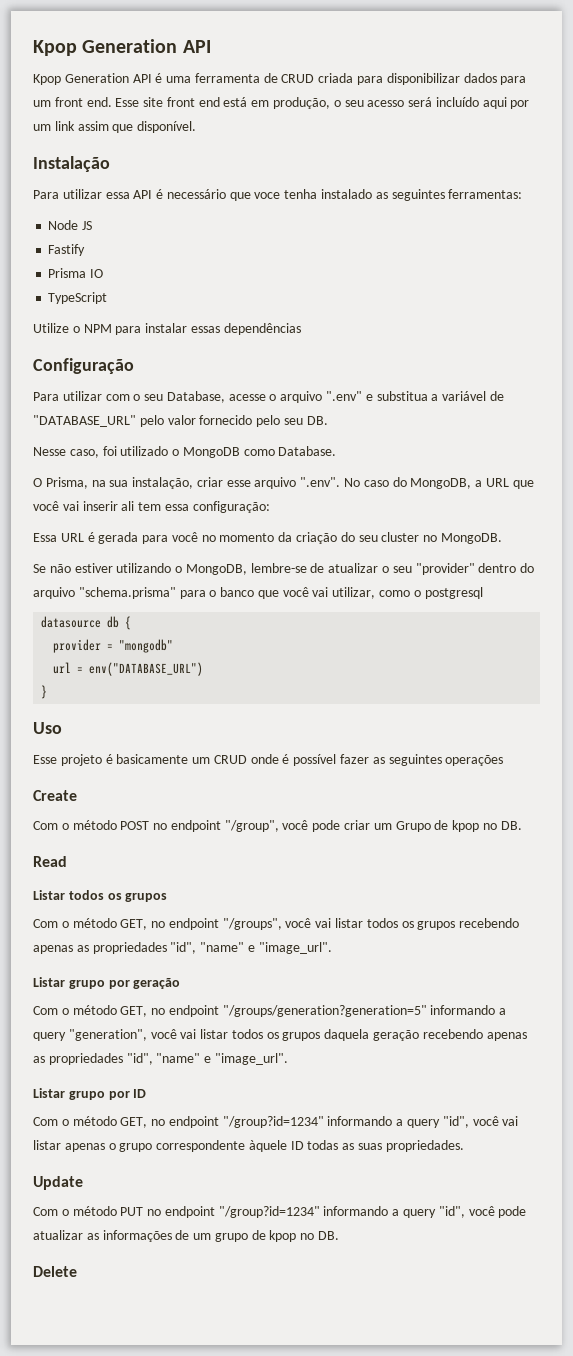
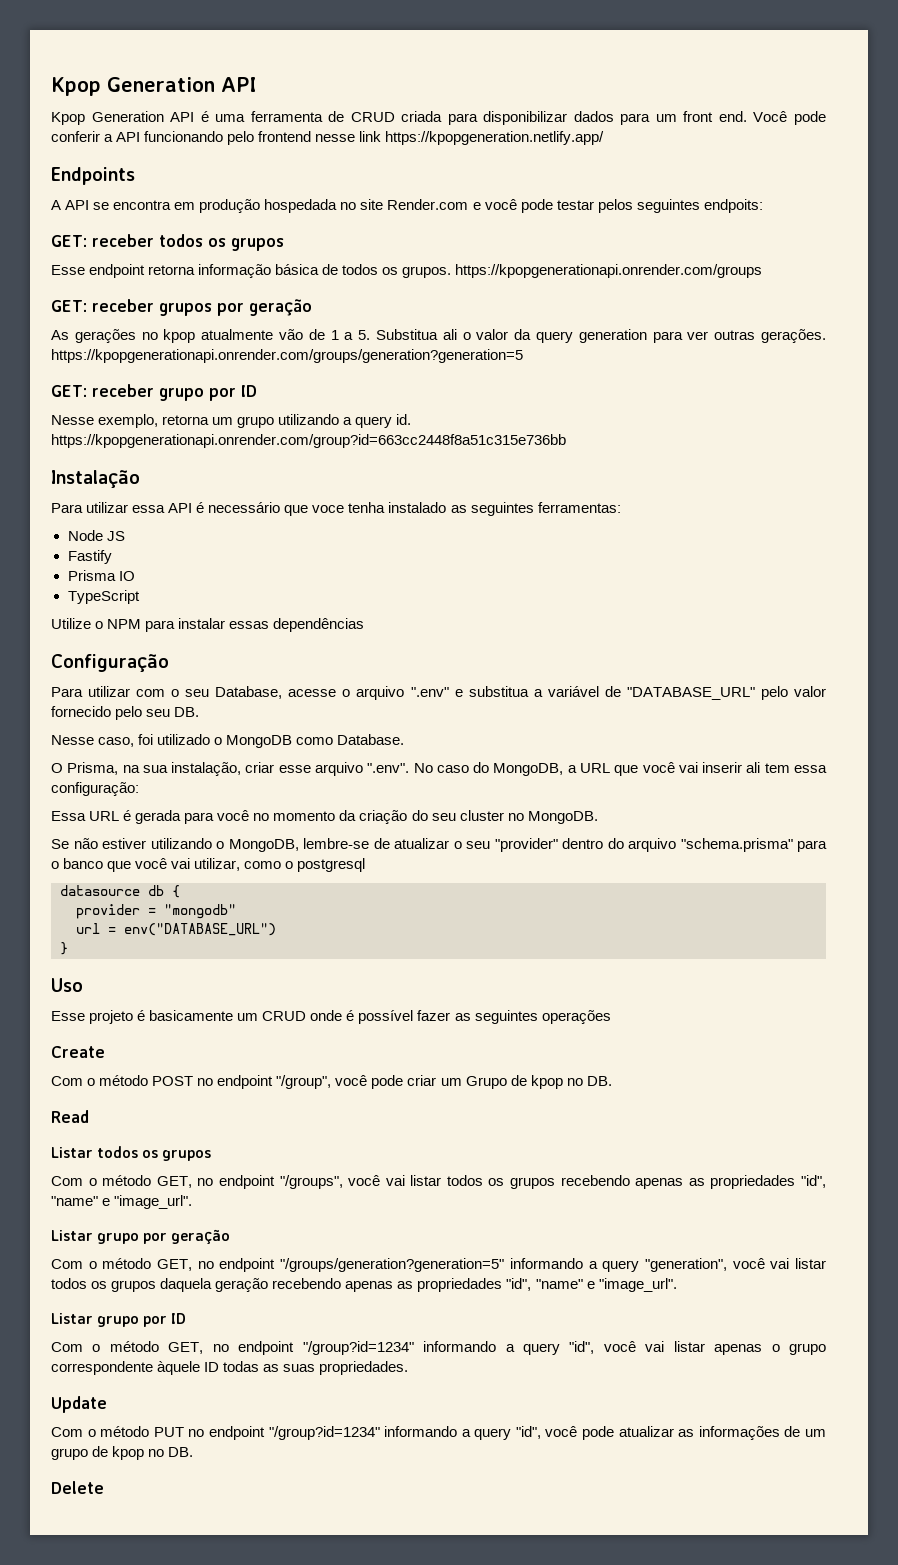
[115,97,530,109] [33,121,197,133] Esse site front end está em produção, o seu acesso será incluído aqui por um link assim que disponível. -> [753,111,826,125] [51,131,605,145] [51,167,135,185] [51,199,763,213] [51,234,284,251] [51,264,763,278] [51,299,312,316] [51,329,826,343] [51,349,523,363] [51,384,257,401] [51,414,412,428] [51,434,566,448] Você pode conferir a API funcionando pelo frontend nesse link https://kpopgeneration.netlify.app/ // Endpoints // A API se encontra em produção hospedada no site Render.com e você pode testar pelos seguintes endpoits: // GET: receber todos os grupos // Esse endpoint retorna informação básica de todos os grupos. https://kpopgenerationapi.onrender.com/groups // GET: receber grupos por geração // As gerações no kpop atualmente vão de 1 a 5. Substitua ali o valor da query generation para ver outras gerações. https://kpopgenerationapi.onrender.com/groups/generation?generation=5 // GET: receber grupo por ID // Nesse exemplo, retorna um grupo utilizando a query id. https://kpopgenerationapi.onrender.com/group?id=663cc2448f8a51c315e736bb

